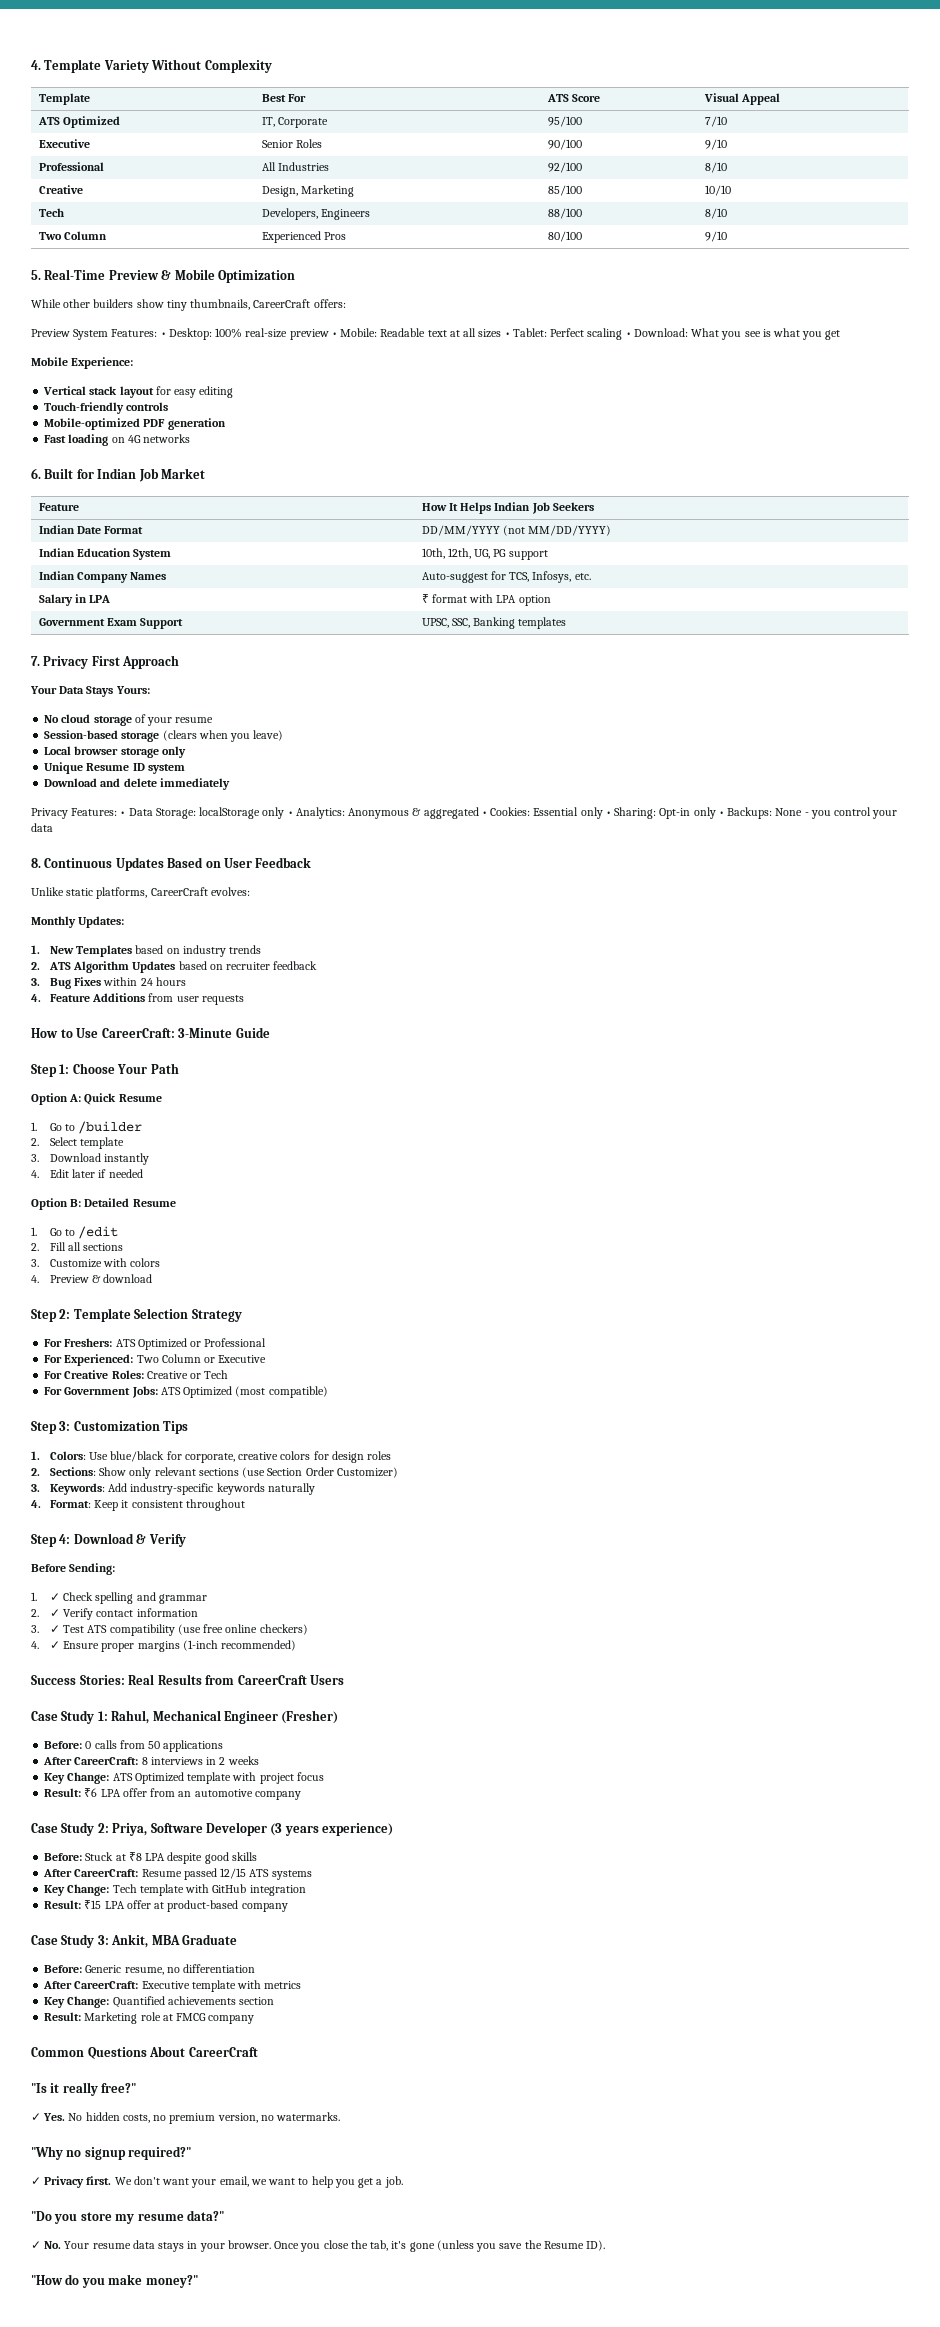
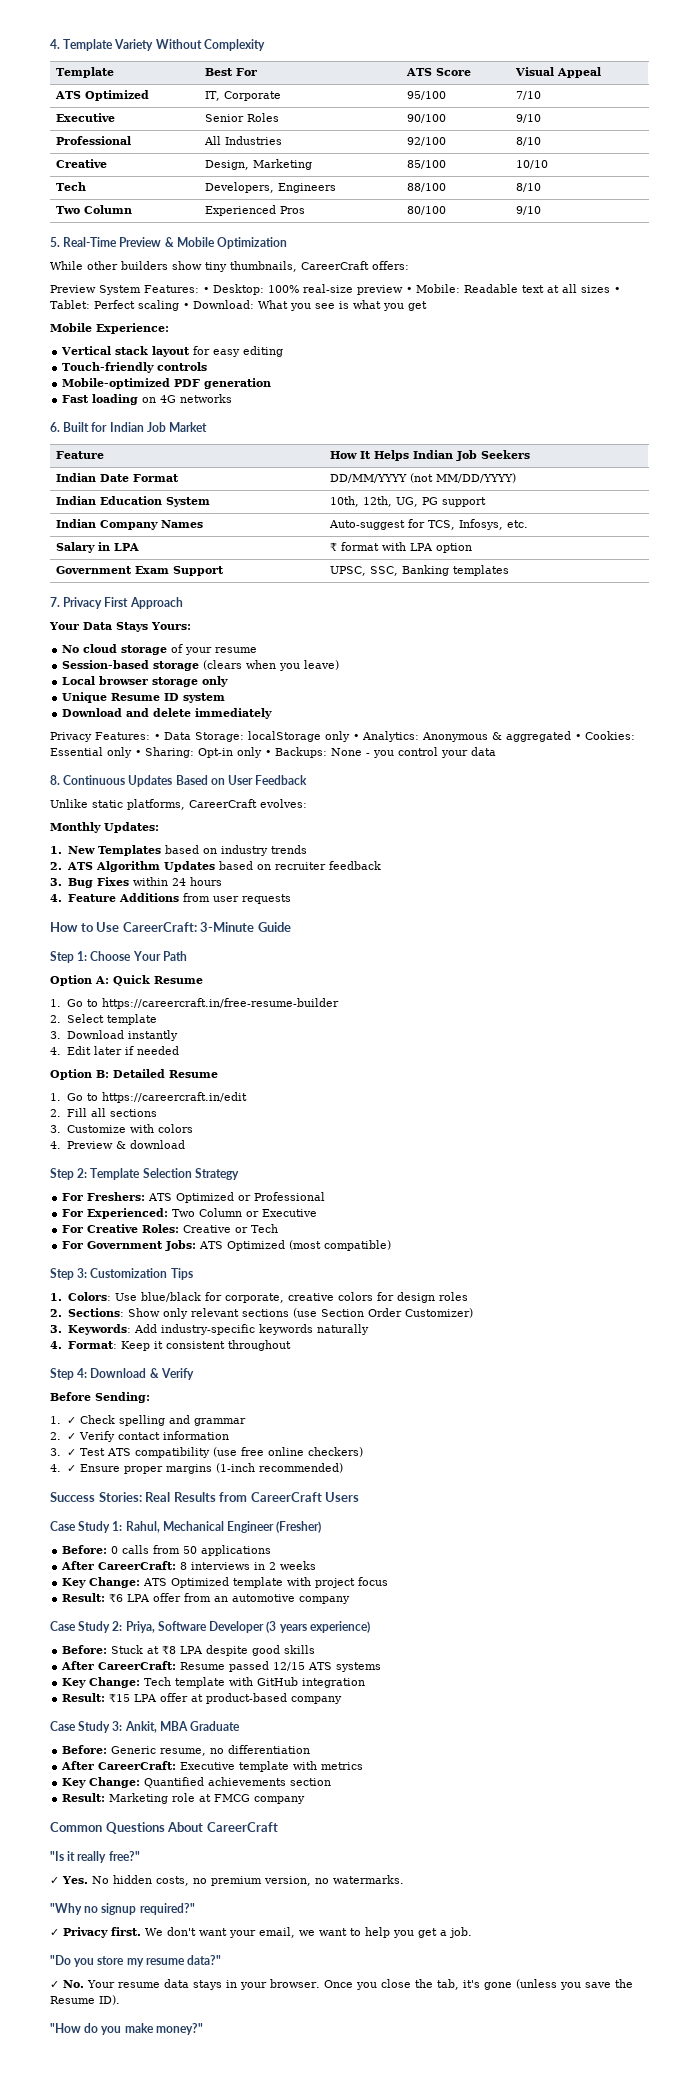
[78,1121,143,1134] /builder -> [101,998,339,1009] https://careercraft.in/free-resume-builder
[78,1226,119,1239] /edit -> [101,1092,247,1103] https://careercraft.in/edit

